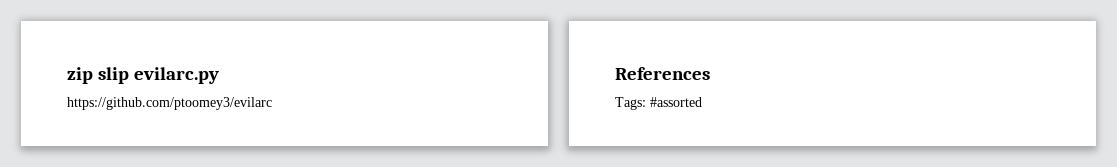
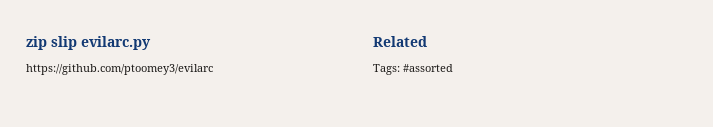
[615,67,710,80] References -> [373,36,427,47] Related

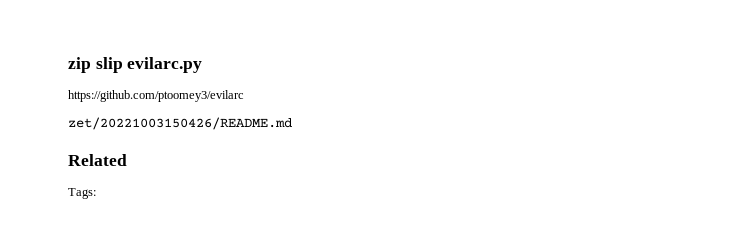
(213, 69) none -> [68,117,292,130] // zet/20221003150426/README.md
[403,64,453,72] #assorted -> (96, 193) none

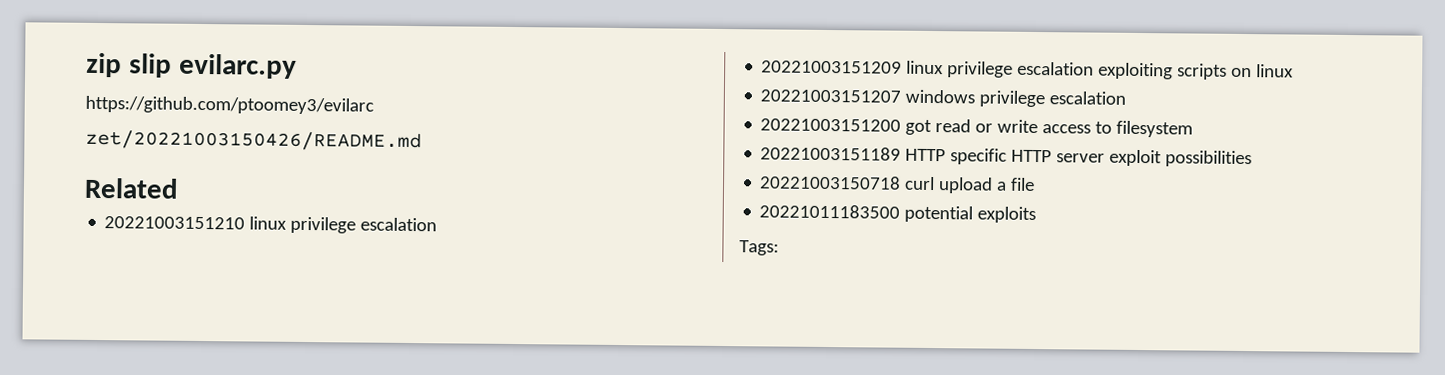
(127, 160) none -> [104,216,438,234] [761,60,1295,80] [760,89,1127,108] [760,118,1194,138] [760,146,1253,168] [759,175,1036,194] [759,204,1037,224] // 20221003151210 linux privilege escalation // 20221003151209 linux privilege escalation exploiting scripts on linux // 20221003151207 windows privilege escalation // 20221003151200 got read or write access to filesystem // 20221003151189 HTTP specific HTTP server exploit possibilities // 20221003150718 curl upload a file // 20221011183500 potential exploits

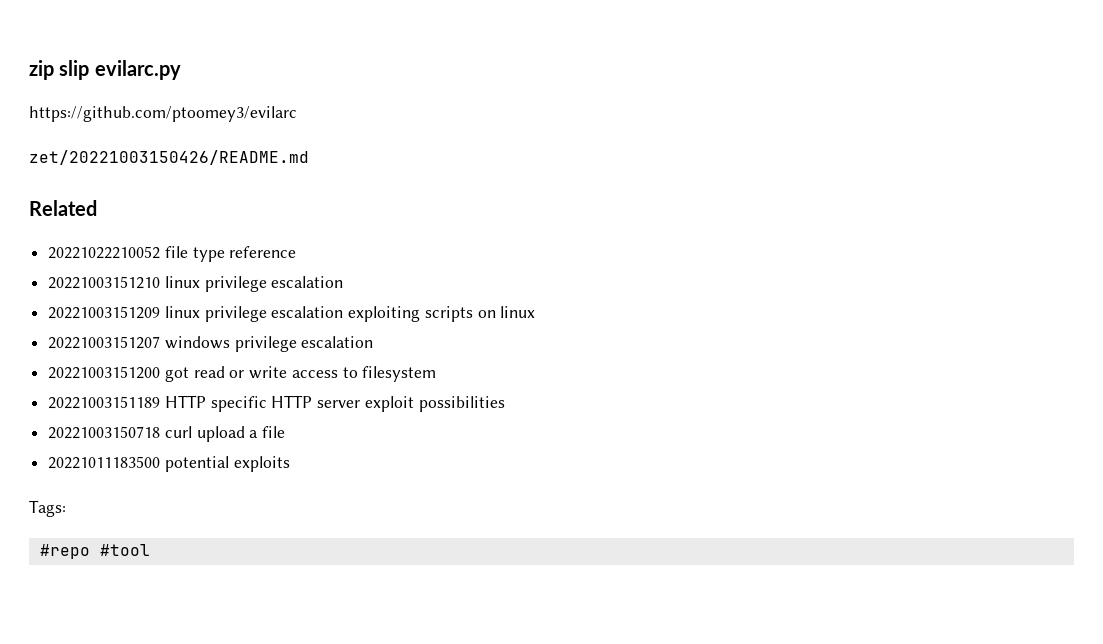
(179, 188) none -> [48,246,297,262] // 20221022210052 file type reference
(779, 248) none -> [39,544,150,559] // #repo #tool

